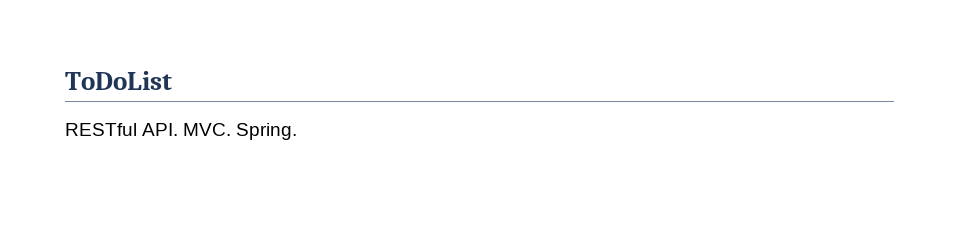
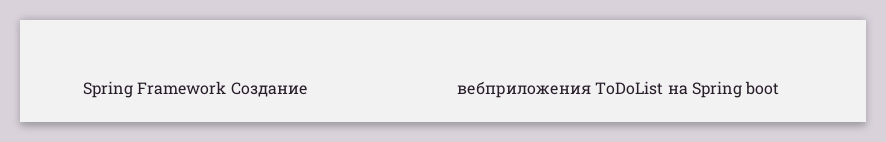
[65,71,172,90] [65,123,298,140] ToDoList // RESTful API. MVC. Spring. -> [83,81,780,98] Spring Framework Создание вебприложения ToDoList на Spring boot

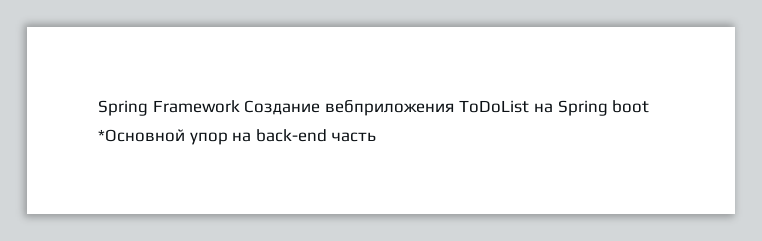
(780, 88) none -> [98,129,377,145] *Основной упор на back-end часть

